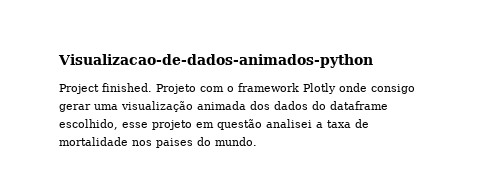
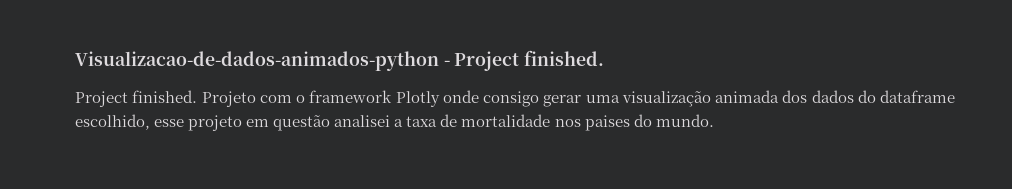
(373, 61) none -> [443,50,605,71] - Project finished.

